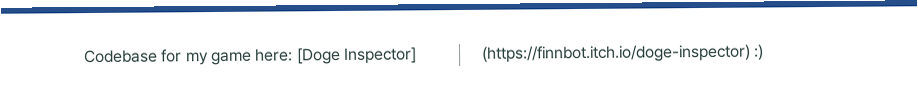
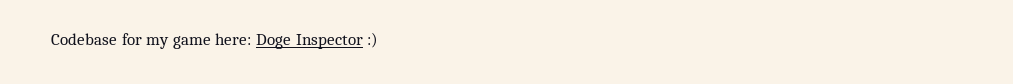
[295,44,751,65] [Doge Inspector] (https://finnbot.itch.io/doge-inspector) -> [255,34,363,49] Doge Inspector

